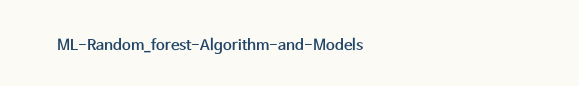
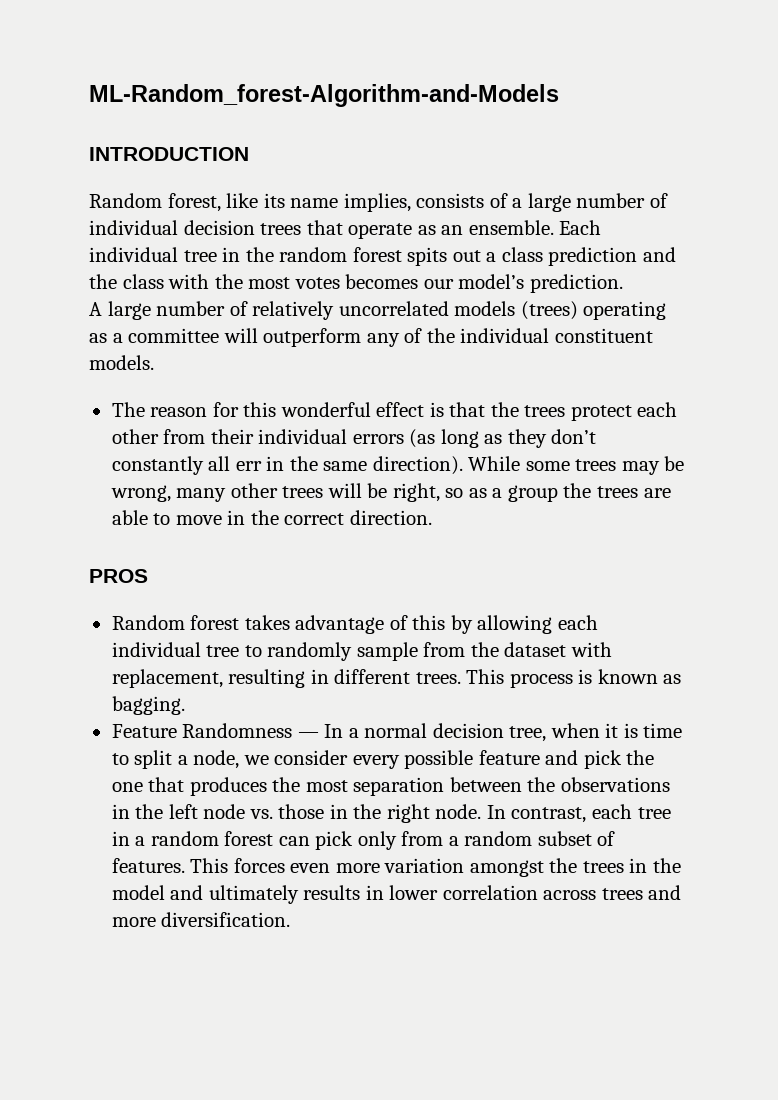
(363, 45) none -> [89,147,249,161] [89,193,668,212] [89,220,602,239] [89,247,676,266] [89,274,623,293] [89,301,667,320] [89,328,653,347] [89,355,154,370] [111,402,678,421] [111,429,597,448] [111,456,685,475] [110,483,671,502] [111,510,432,525] [89,569,148,583] [111,615,598,634] [111,642,612,661] [111,669,682,688] [111,696,185,715] [111,723,683,742] [111,750,655,769] [111,777,670,796] [111,804,671,823] [111,831,616,850] [111,858,681,877] [111,885,682,904] [111,912,291,927] // INTRODUCTION // Random forest, like its name implies, consists of a large number of individual decision trees that operate as an ensemble. Each individual tree in the random forest spits out a class prediction and the class with the most votes becomes our model’s prediction. // A large number of relatively uncorrelated models (trees) operating as a committee will outperform any of the individual constituent models. // The reason for this wonderful effect is that the trees protect each other from their individual errors (as long as they don’t constantly all err in the same direction). While some trees may be wrong, many other trees will be right, so as a group the trees are able to move in the correct direction. // PROS // Random forest takes advantage of this by allowing each individual tree to randomly sample from the dataset with replacement, resulting in different trees. This process is known as bagging. // Feature Randomness — In a normal decision tree, when it is time to split a node, we consider every possible feature and pick the one that produces the most separation between the observations in the left node vs. those in the right node. In contrast, each tree in a random forest can pick only from a random subset of features. This forces even more variation amongst the trees in the model and ultimately results in lower correlation across trees and more diversification.

